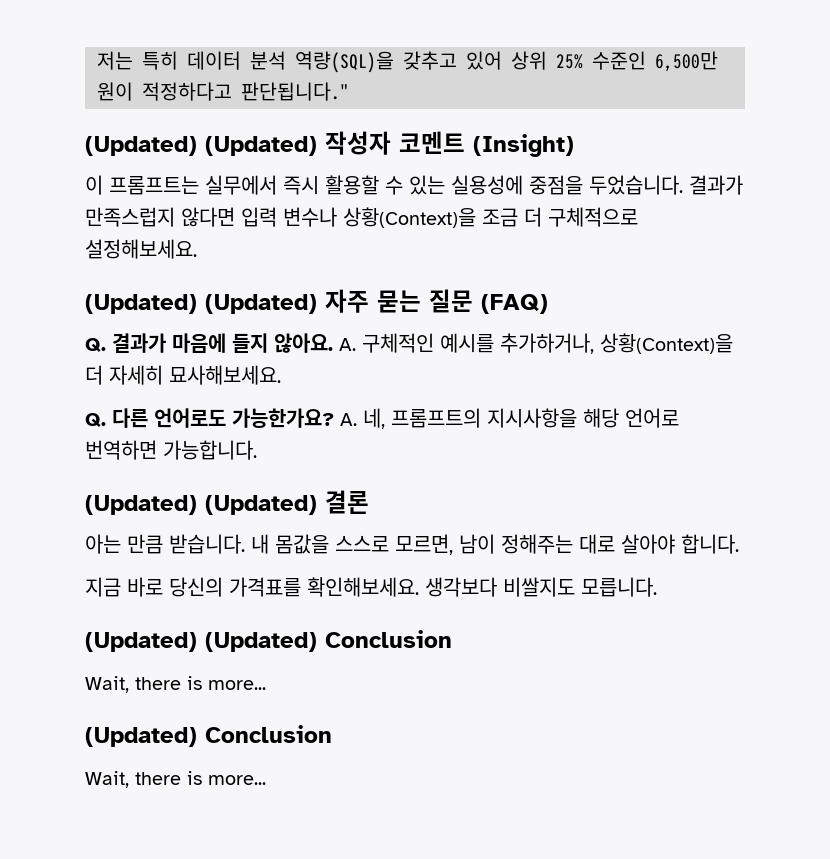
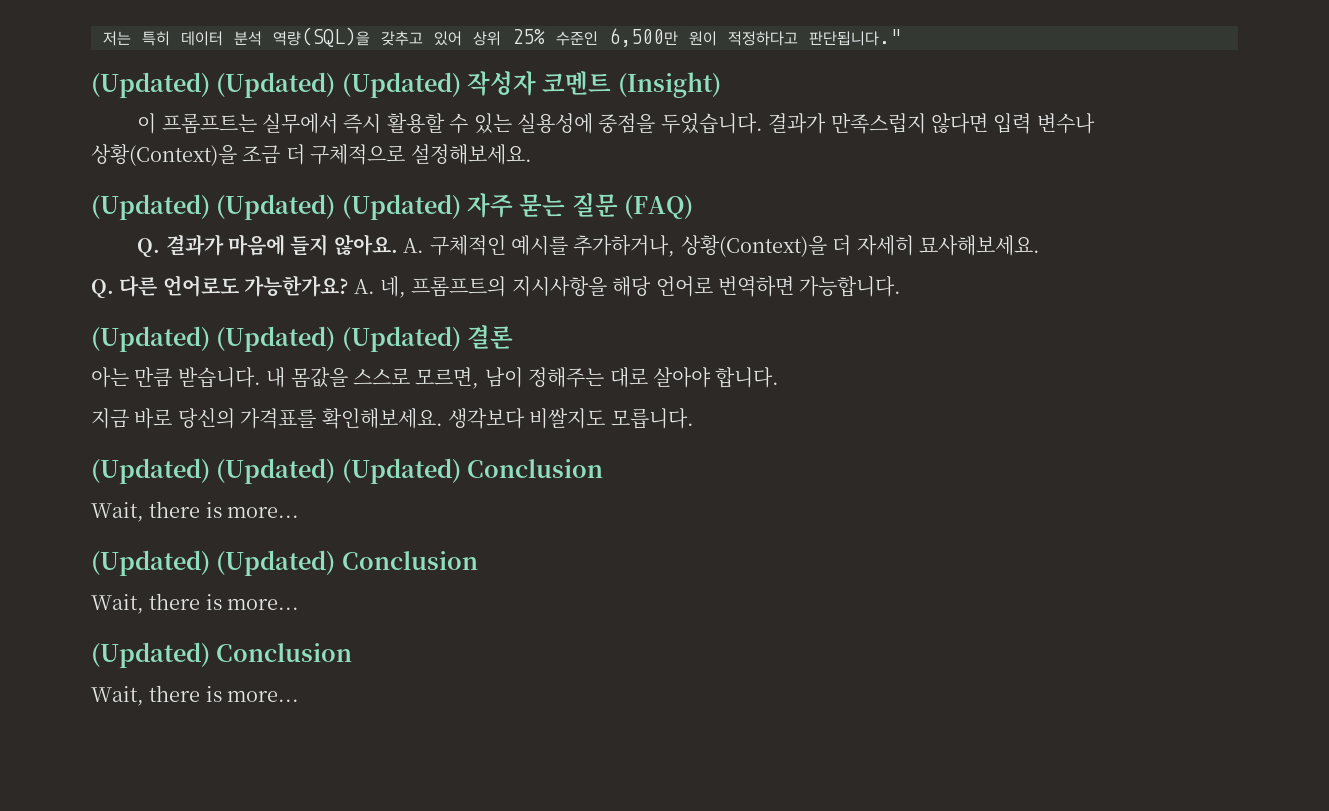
(317, 146) none -> [341,72,461,98] (Updated)
(317, 304) none -> [341,194,461,220] (Updated)
(317, 505) none -> [341,326,461,352] (Updated)
(657, 587) none -> [91,458,604,484] [91,501,300,522] // (Updated) (Updated) (Updated) Conclusion // Wait, there is more...

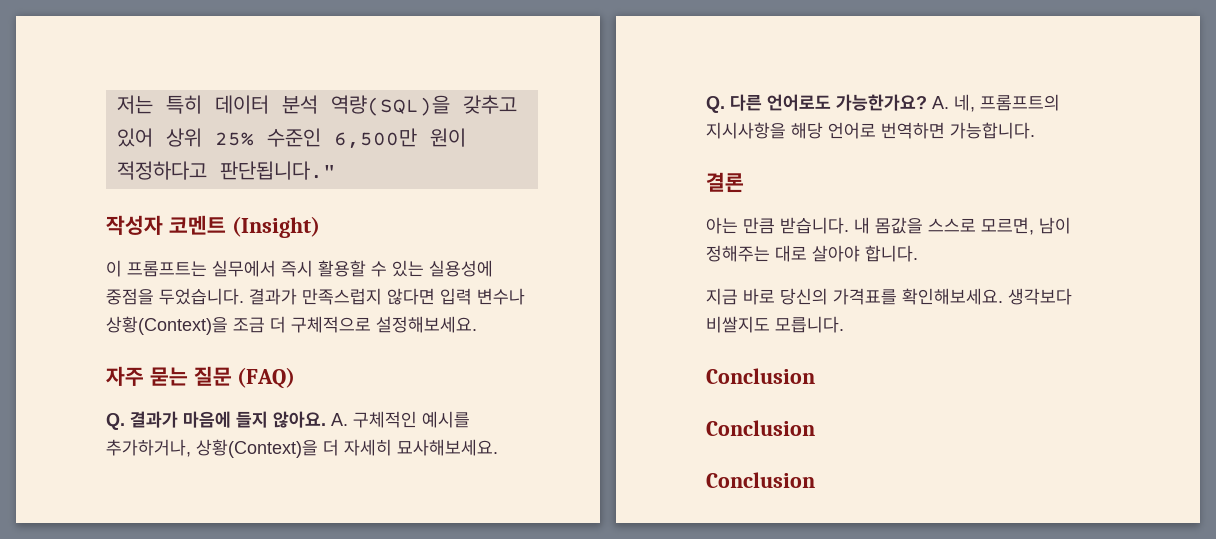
[91,72,461,98] (Updated) (Updated) (Updated) -> (336, 170) none
[91,194,461,220] (Updated) (Updated) (Updated) -> (477, 324) none
[91,326,461,352] (Updated) (Updated) (Updated) -> (1035, 130) none
[91,458,604,484] [91,501,300,522] [91,550,478,576] [91,593,300,614] [91,642,353,668] [91,685,300,706] (Updated) (Updated) (Updated) Conclusion // Wait, there is more... // (Updated) (Updated) Conclusion // Wait, there is more... // (Updated) Conclusion // Wait, there is more... -> [706,368,815,384] [706,420,815,436] [706,472,815,488] Conclusion // Conclusion // Conclusion

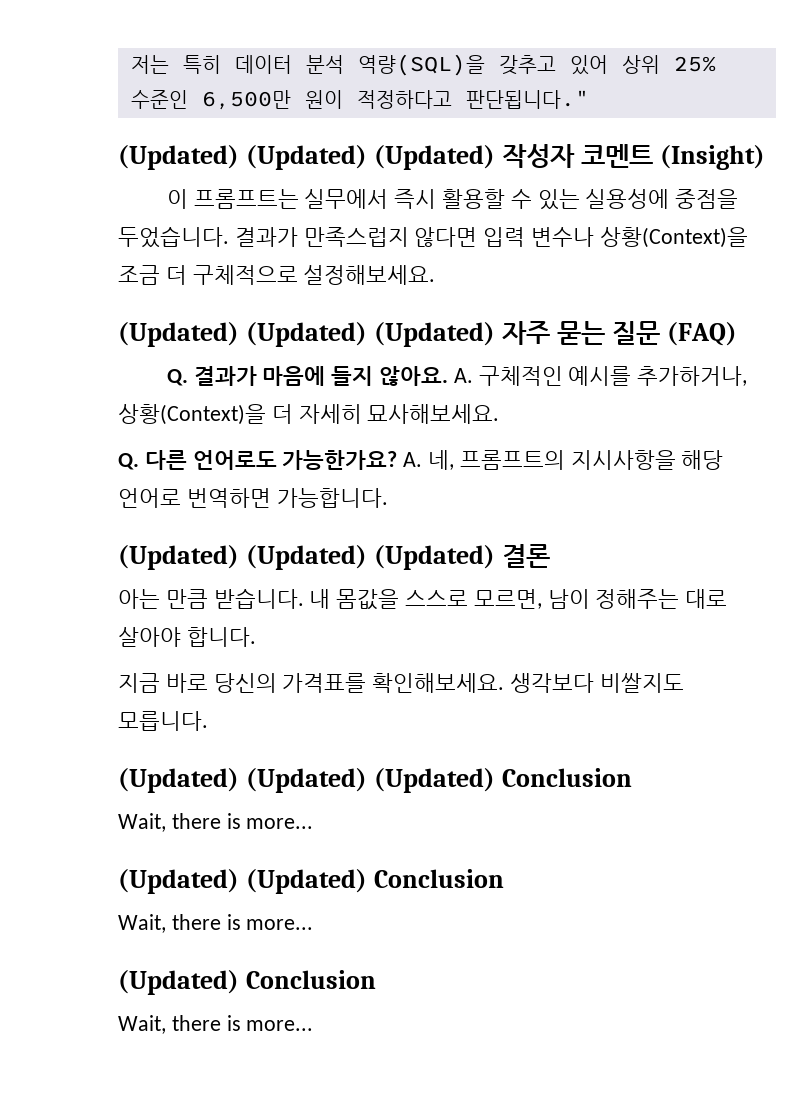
(336, 170) none -> [118,145,496,170] (Updated) (Updated) (Updated)
(477, 324) none -> [118,322,496,347] (Updated) (Updated) (Updated)
(1035, 130) none -> [118,545,496,570] (Updated) (Updated) (Updated)
[706,368,815,384] [706,420,815,436] [706,472,815,488] Conclusion // Conclusion // Conclusion -> [118,768,633,793] [118,813,314,832] [118,869,505,894] [118,914,314,933] [118,970,377,995] [118,1015,314,1034] (Updated) (Updated) (Updated) Conclusion // Wait, there is more... // (Updated) (Updated) Conclusion // Wait, there is more... // (Updated) Conclusion // Wait, there is more...

